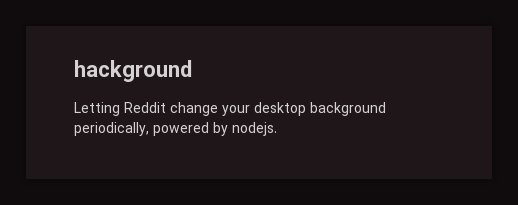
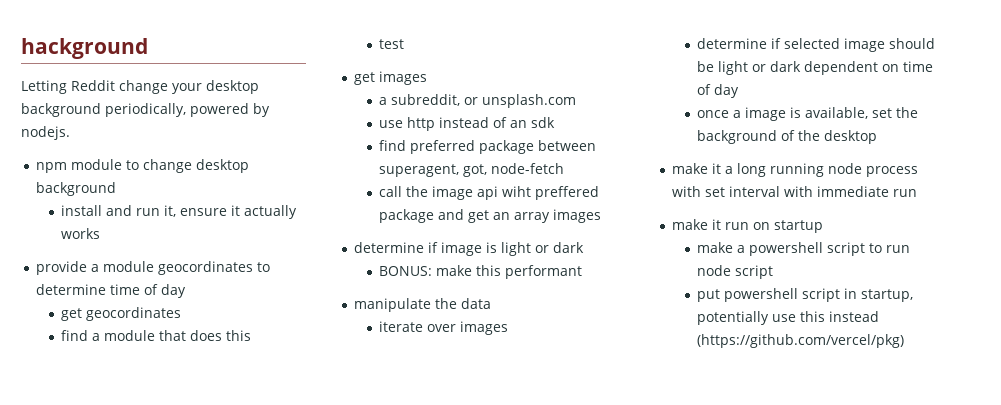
(277, 129) none -> [35,159,249,173] [35,182,116,196] [61,205,298,219] [61,228,101,239] [35,261,270,275] [35,284,186,298] [61,307,182,321] [61,330,252,341] [379,39,405,49] [353,71,427,85] [379,94,577,108] [379,117,556,131] [379,140,597,154] [379,163,565,177] [379,186,600,200] [379,209,602,223] [353,242,584,256] [379,265,583,279] [353,298,491,312] [379,321,509,335] [697,38,936,52] [697,61,934,75] [697,84,740,98] [697,107,919,121] [697,130,878,144] [671,163,918,177] [671,186,917,197] [671,219,823,233] [697,242,911,256] [697,265,774,279] [697,288,914,302] [697,311,880,325] [697,334,905,348] // npm module to change desktop background // install and run it, ensure it actually works // provide a module geocordinates to determine time of day // get geocordinates // find a module that does this // test // get images // a subreddit, or unsplash.com // use http instead of an sdk // find preferred package between superagent, got, node-fetch // call the image api wiht preffered package and get an array images // determine if image is light or dark // BONUS: make this performant // manipulate the data // iterate over images // determine if selected image should be light or dark dependent on time of day // once a image is available, set the background of the desktop // make it a long running node process with set interval with immediate run // make it run on startup // make a powershell script to run node script // put powershell script in startup, potentially use this instead (https://github.com/vercel/pkg)

